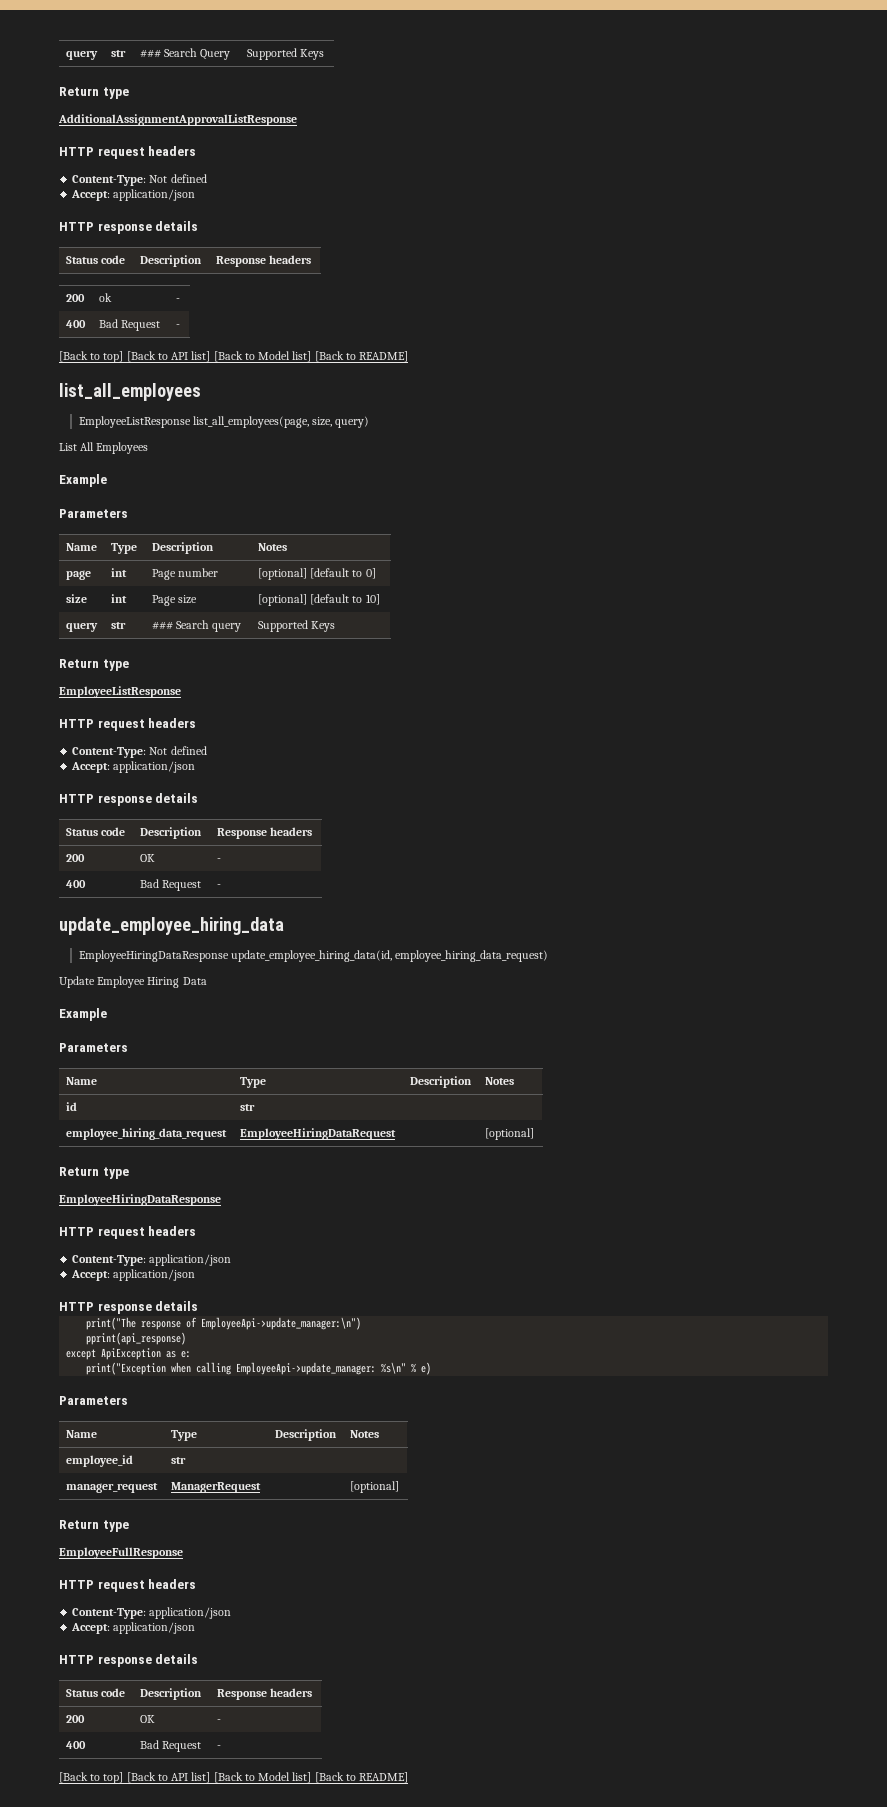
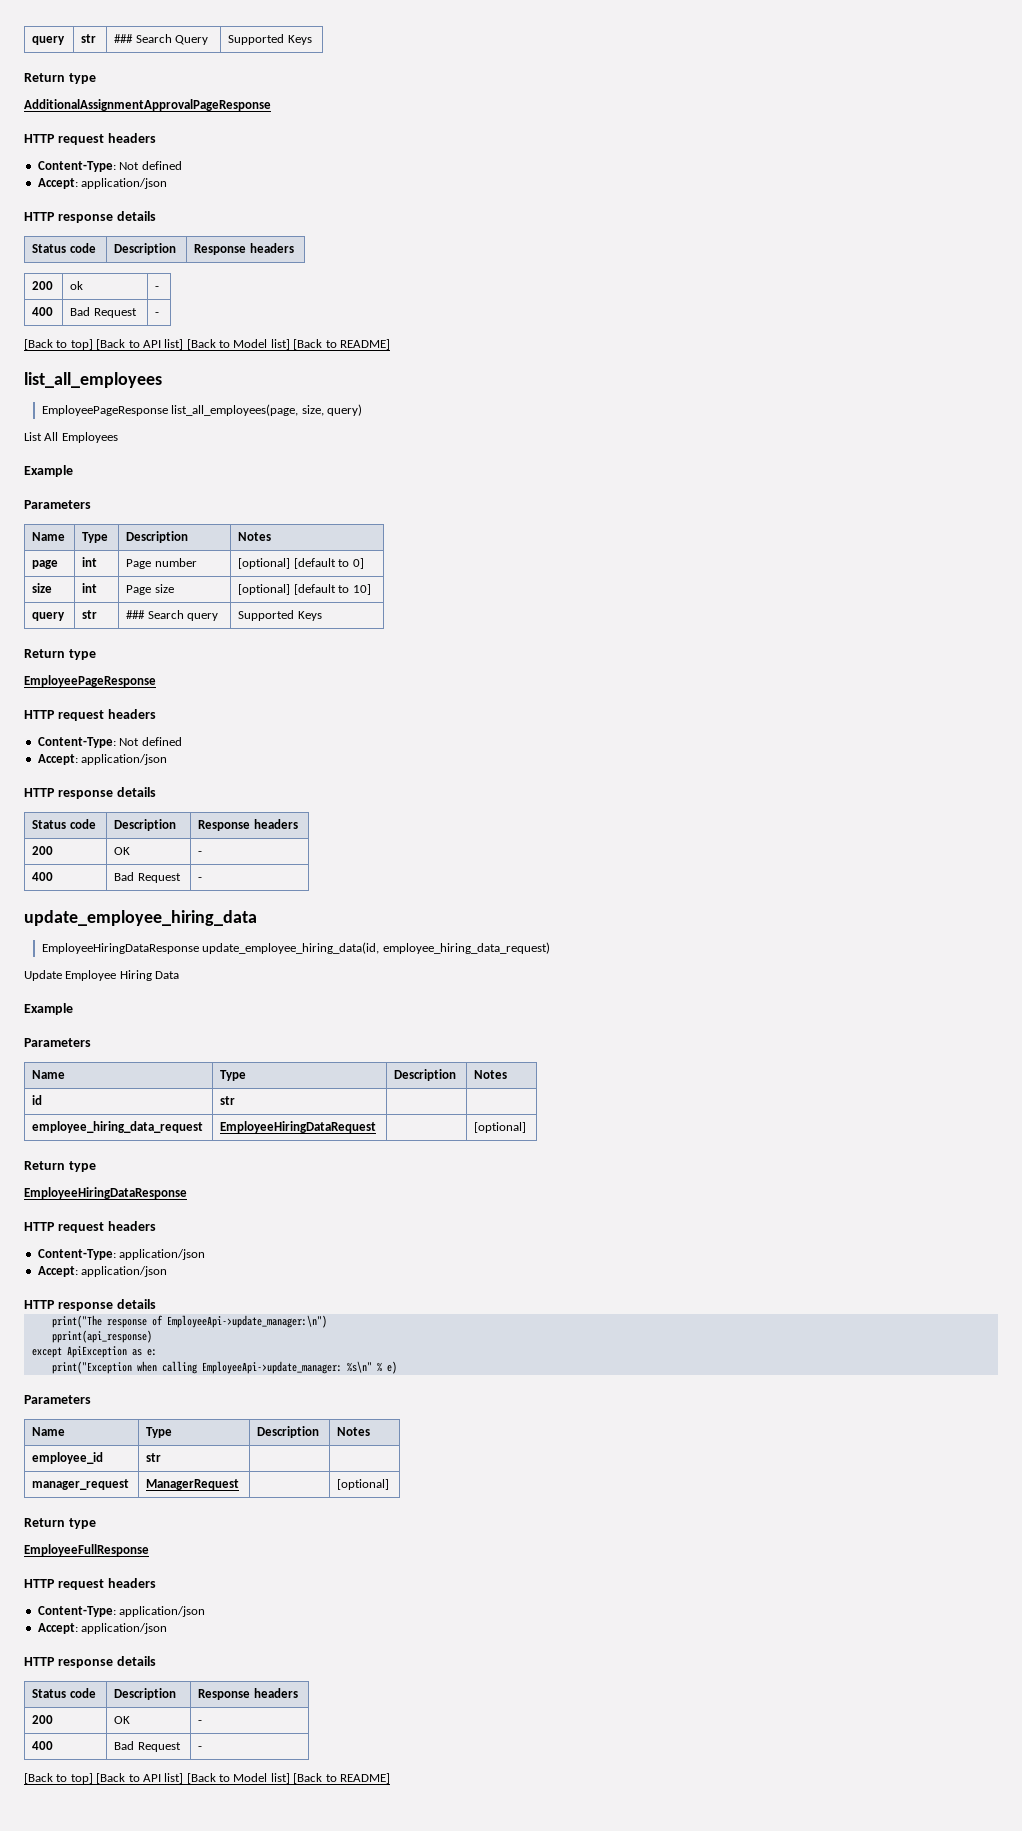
[58,114,297,126] AdditionalAssignmentApprovalListResponse -> [24,99,271,111] AdditionalAssignmentApprovalPageResponse
[78,416,191,428] EmployeeListResponse -> [41,405,168,416] EmployeePageResponse
[59,686,181,698] EmployeeListResponse -> [24,675,156,687] EmployeePageResponse

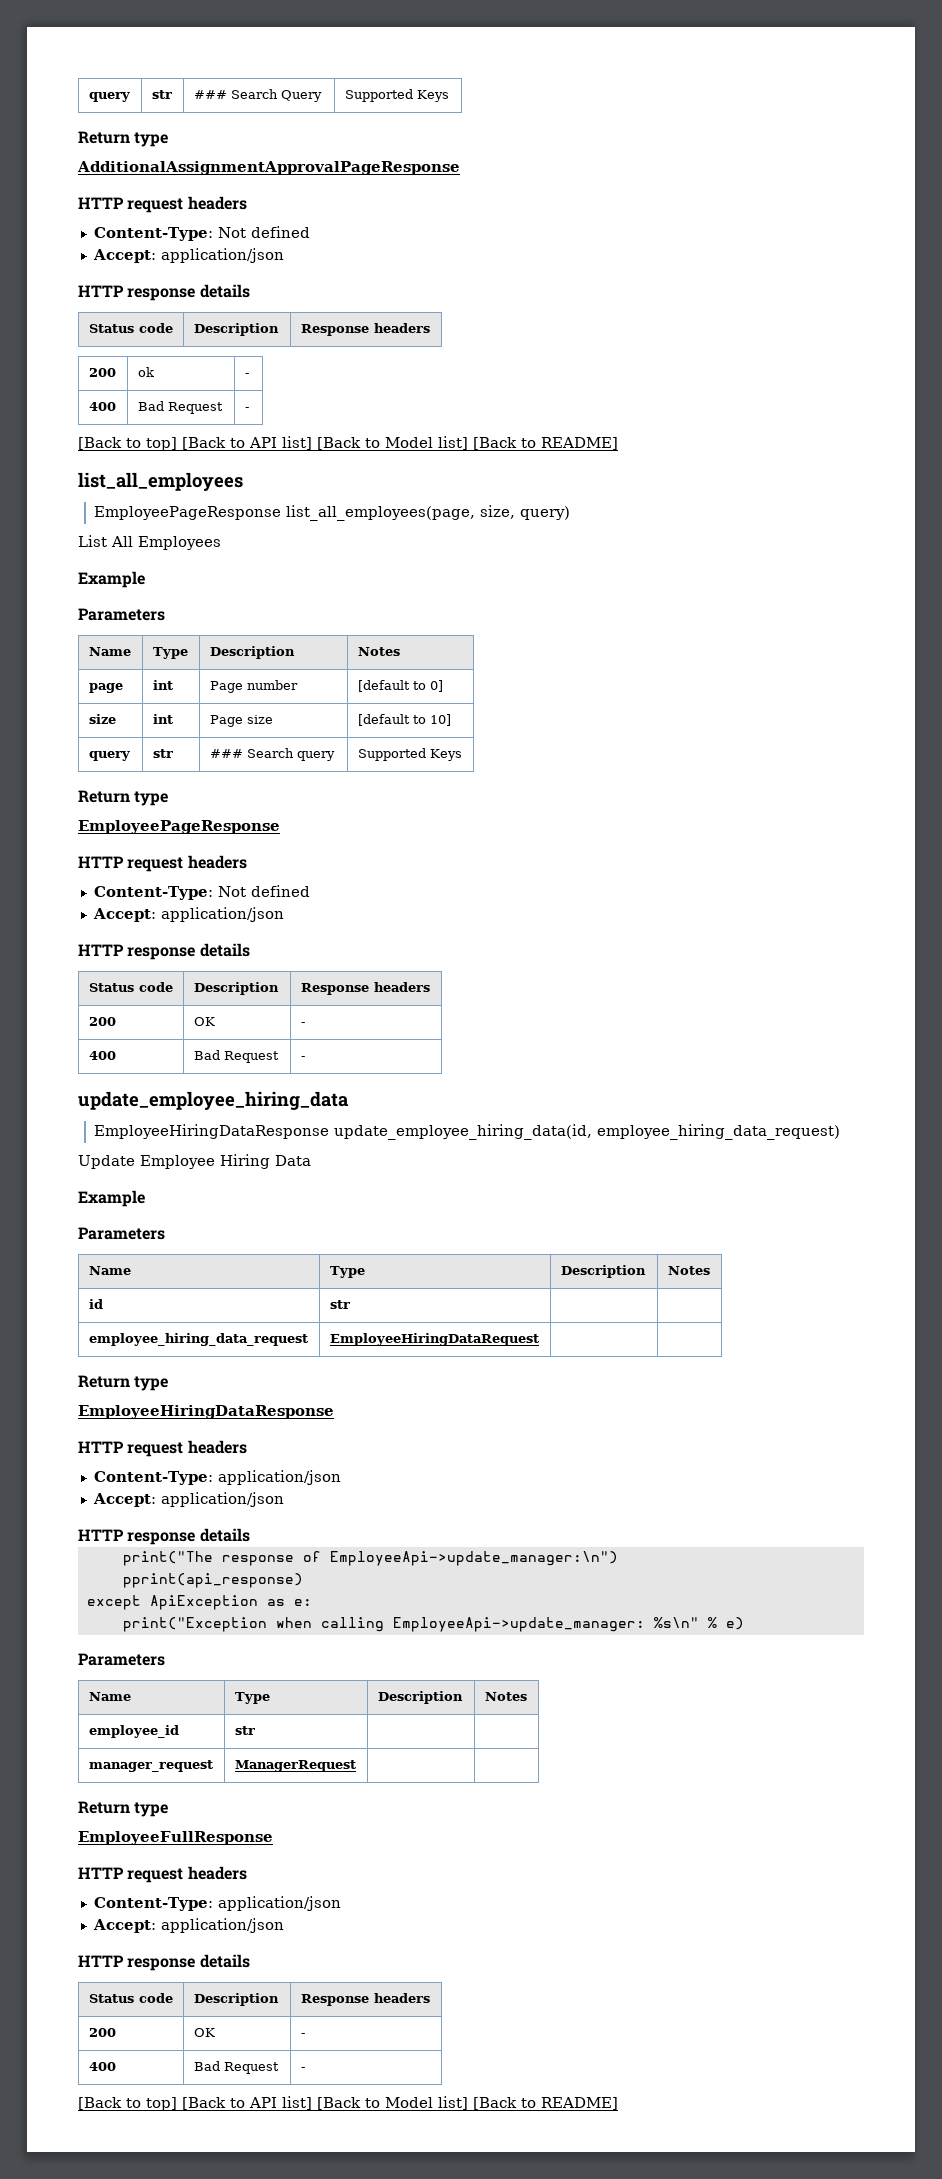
[238,558,291,569] [optional] -> (298, 685) none
[238,584,291,595] [optional] -> (273, 719) none
[474,1122,527,1133] [optional] -> (539, 1339) none
[337,1479,390,1490] [optional] -> (356, 1766) none

